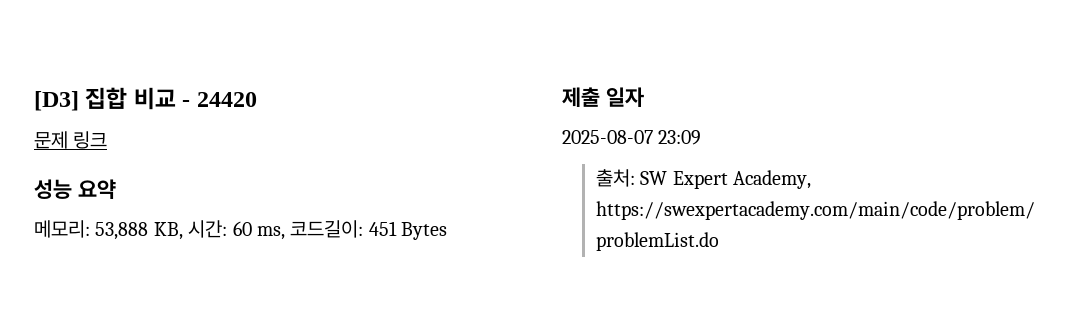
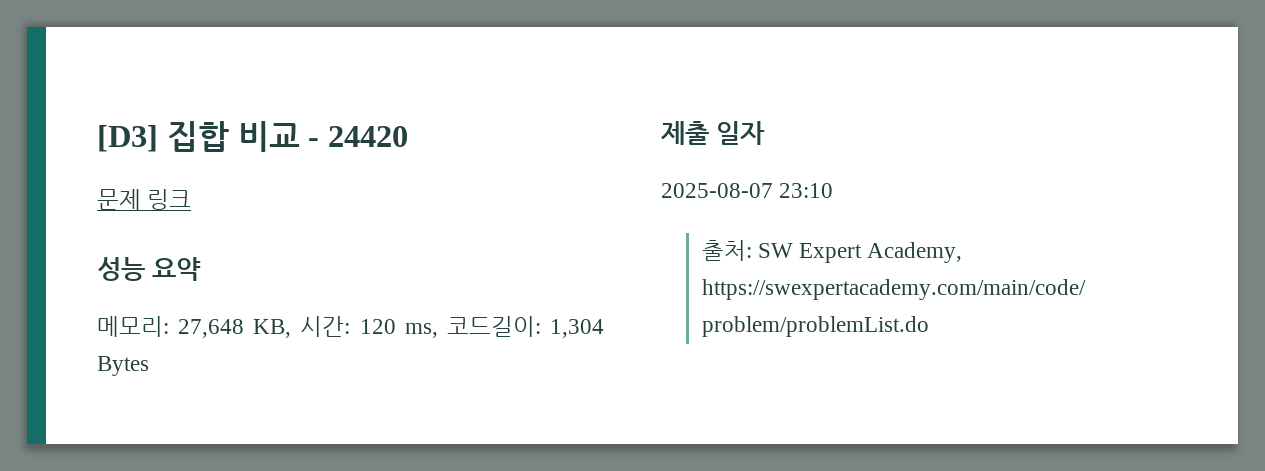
[95,222,149,240] 53,888 -> [178,319,245,338] 27,648
[232,221,252,236] 60 -> [359,319,396,334] 120
[368,221,397,236] 451 -> [549,319,604,338] 1,304
[658,130,702,145] 23:09 -> [779,183,834,198] 23:10

